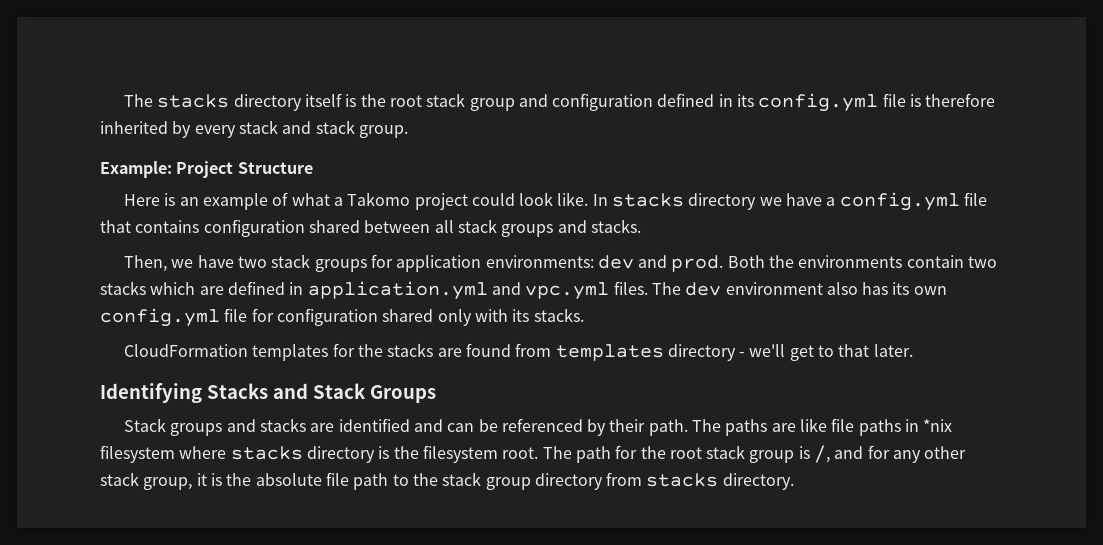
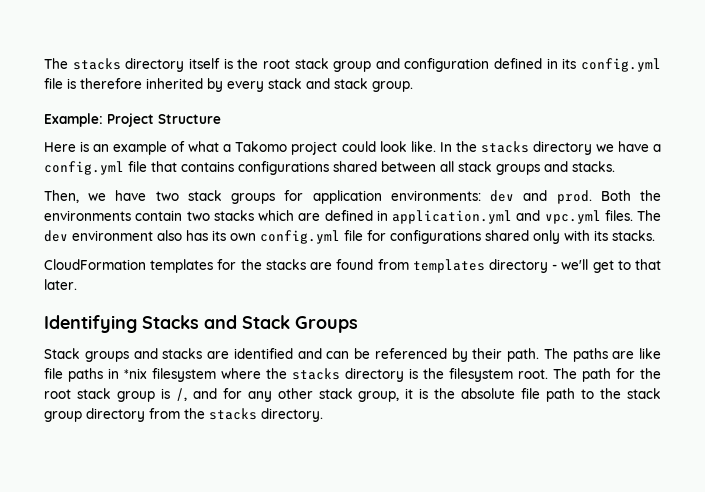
(608, 200) none -> [455,141,477,152] the
[203,219,305,237] configuration -> [238,161,329,175] configurations
[276,308,378,326] configuration -> [390,230,481,244] configurations
(227, 452) none -> [266,368,287,379] the
(643, 479) none -> [184,408,205,419] the

